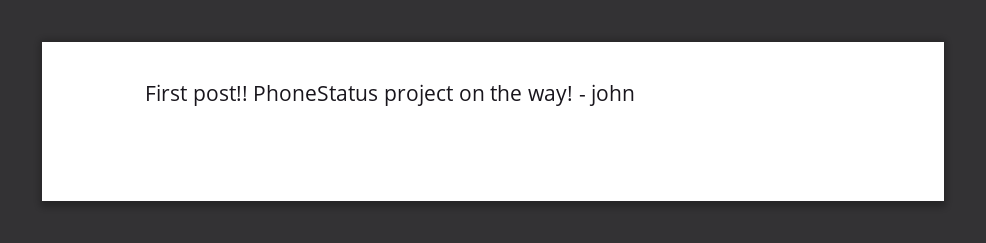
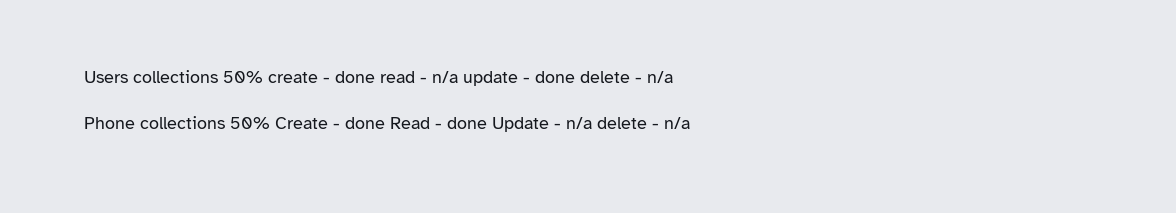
[145,84,636,106] First post!! PhoneStatus project on the way! - john -> [84,70,673,86] [84,116,690,132] Users collections 50% create - done read - n/a update - done delete - n/a // Phone collections 50% Create - done Read - done Update - n/a delete - n/a

